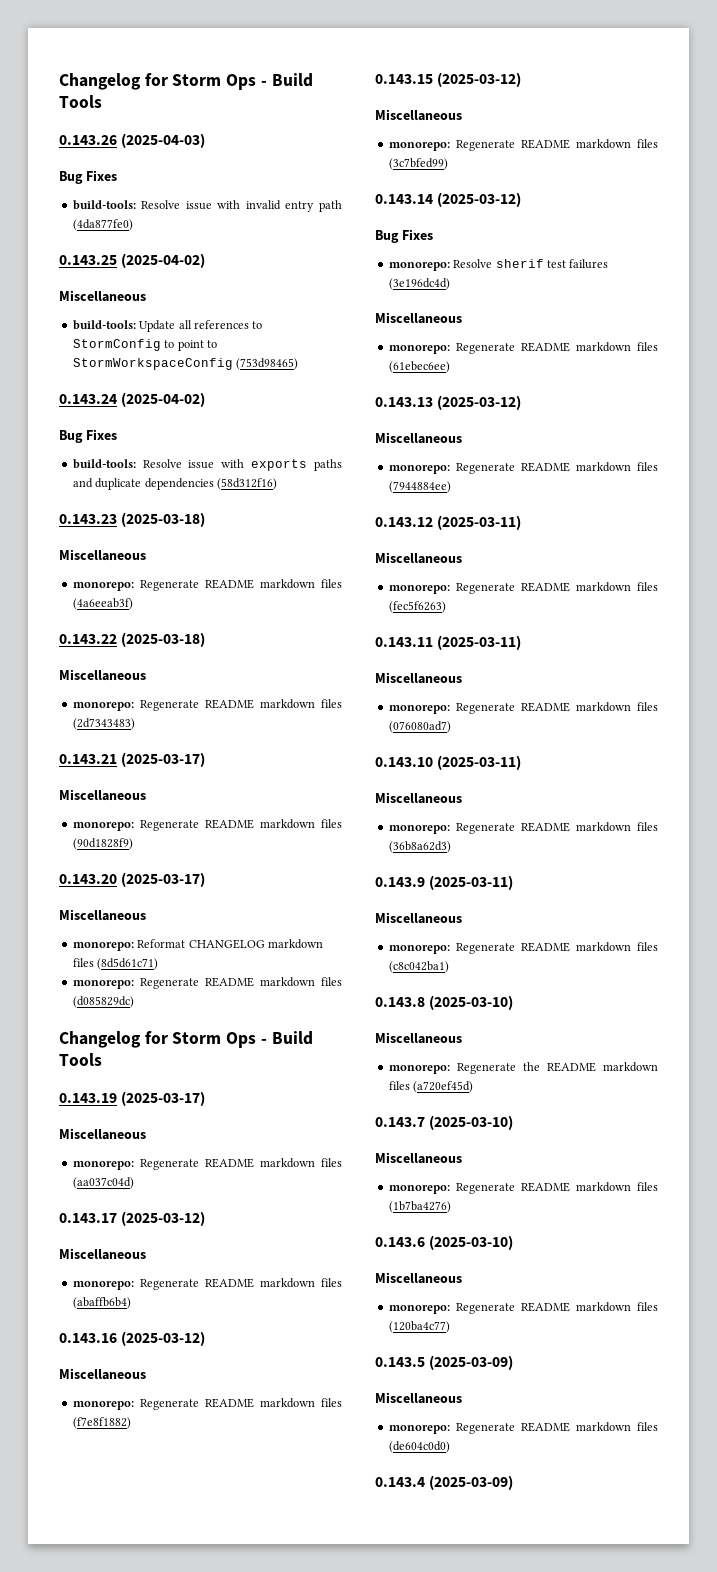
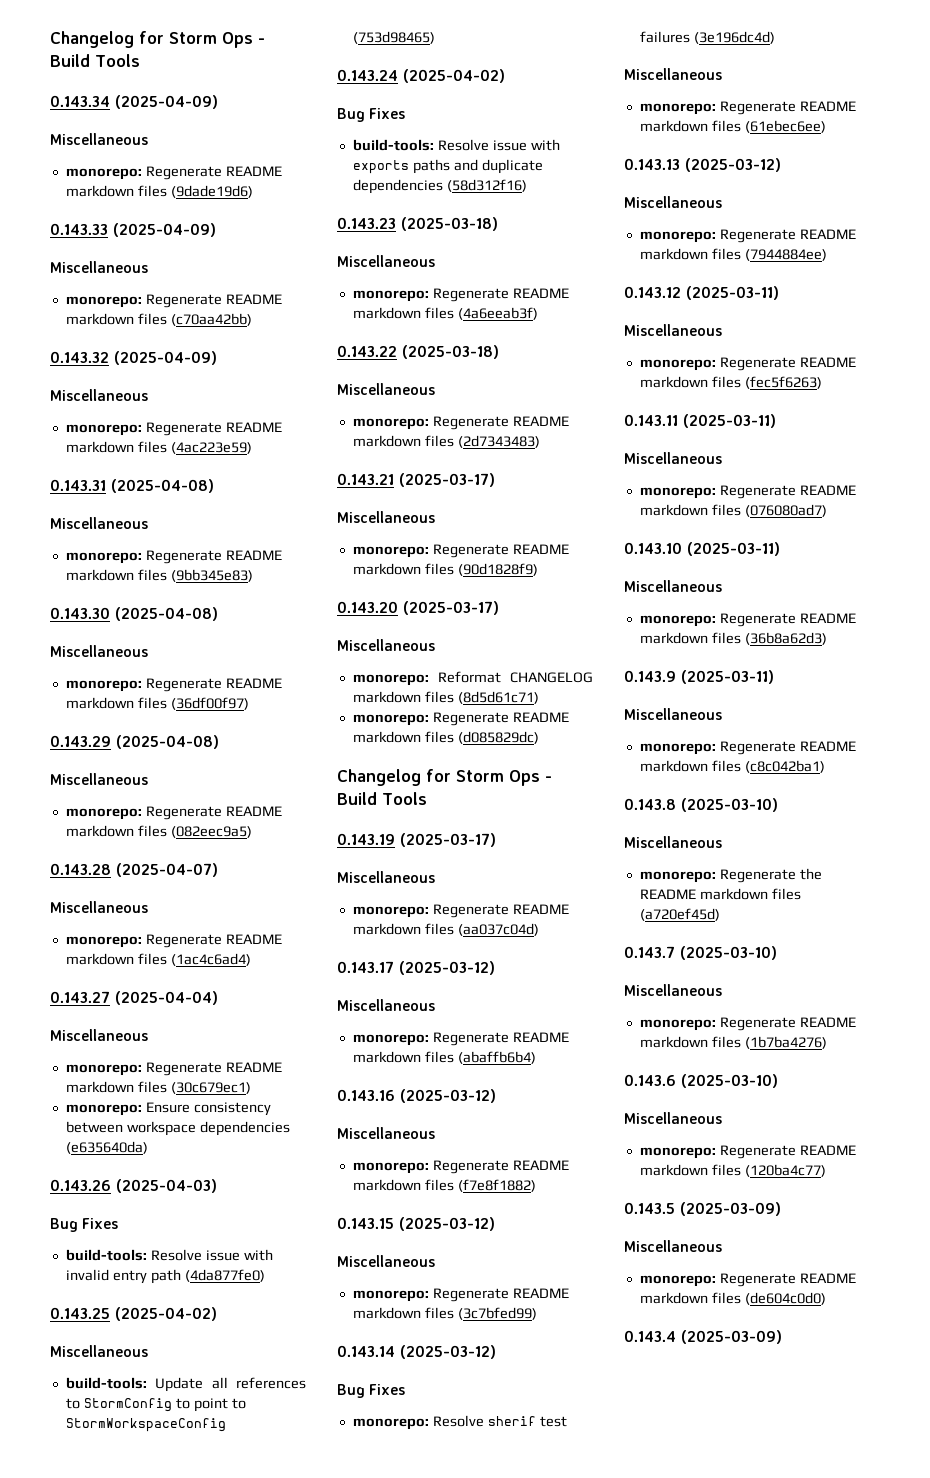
[59,73,313,90] [59,95,102,108] Changelog for Storm Ops - Build Tools -> [50,31,265,48] [50,54,140,67] [50,95,218,109] [50,133,148,145] [65,166,282,180] [65,185,253,198] [50,223,216,237] [50,261,148,273] [65,294,282,308] [65,313,252,326] [50,351,217,365] [50,389,148,401] [65,422,282,436] [65,441,252,454] [50,479,214,493] [50,517,148,529] [65,550,282,564] [65,569,253,582] [50,607,218,621] [50,645,148,657] [65,678,282,692] [65,697,249,710] [50,735,219,749] [50,773,148,785] [65,806,282,820] [65,825,252,838] [50,863,218,877] [50,901,148,913] [65,934,282,948] [65,953,251,966] [50,991,218,1005] [50,1029,148,1041] [65,1062,282,1076] [65,1081,251,1094] [65,1102,271,1116] [65,1121,290,1136] [65,1141,148,1154] Changelog for Storm Ops - Build Tools // 0.143.34 (2025-04-09) // Miscellaneous // monorepo: Regenerate README markdown files (9dade19d6) // 0.143.33 (2025-04-09) // Miscellaneous // monorepo: Regenerate README markdown files (c70aa42bb) // 0.143.32 (2025-04-09) // Miscellaneous // monorepo: Regenerate README markdown files (4ac223e59) // 0.143.31 (2025-04-08) // Miscellaneous // monorepo: Regenerate README markdown files (9bb345e83) // 0.143.30 (2025-04-08) // Miscellaneous // monorepo: Regenerate README markdown files (36df00f97) // 0.143.29 (2025-04-08) // Miscellaneous // monorepo: Regenerate README markdown files (082eec9a5) // 0.143.28 (2025-04-07) // Miscellaneous // monorepo: Regenerate README markdown files (1ac4c6ad4) // 0.143.27 (2025-04-04) // Miscellaneous // monorepo: Regenerate README markdown files (30c679ec1) // monorepo: Ensure consistency between workspace dependencies (e635640da)

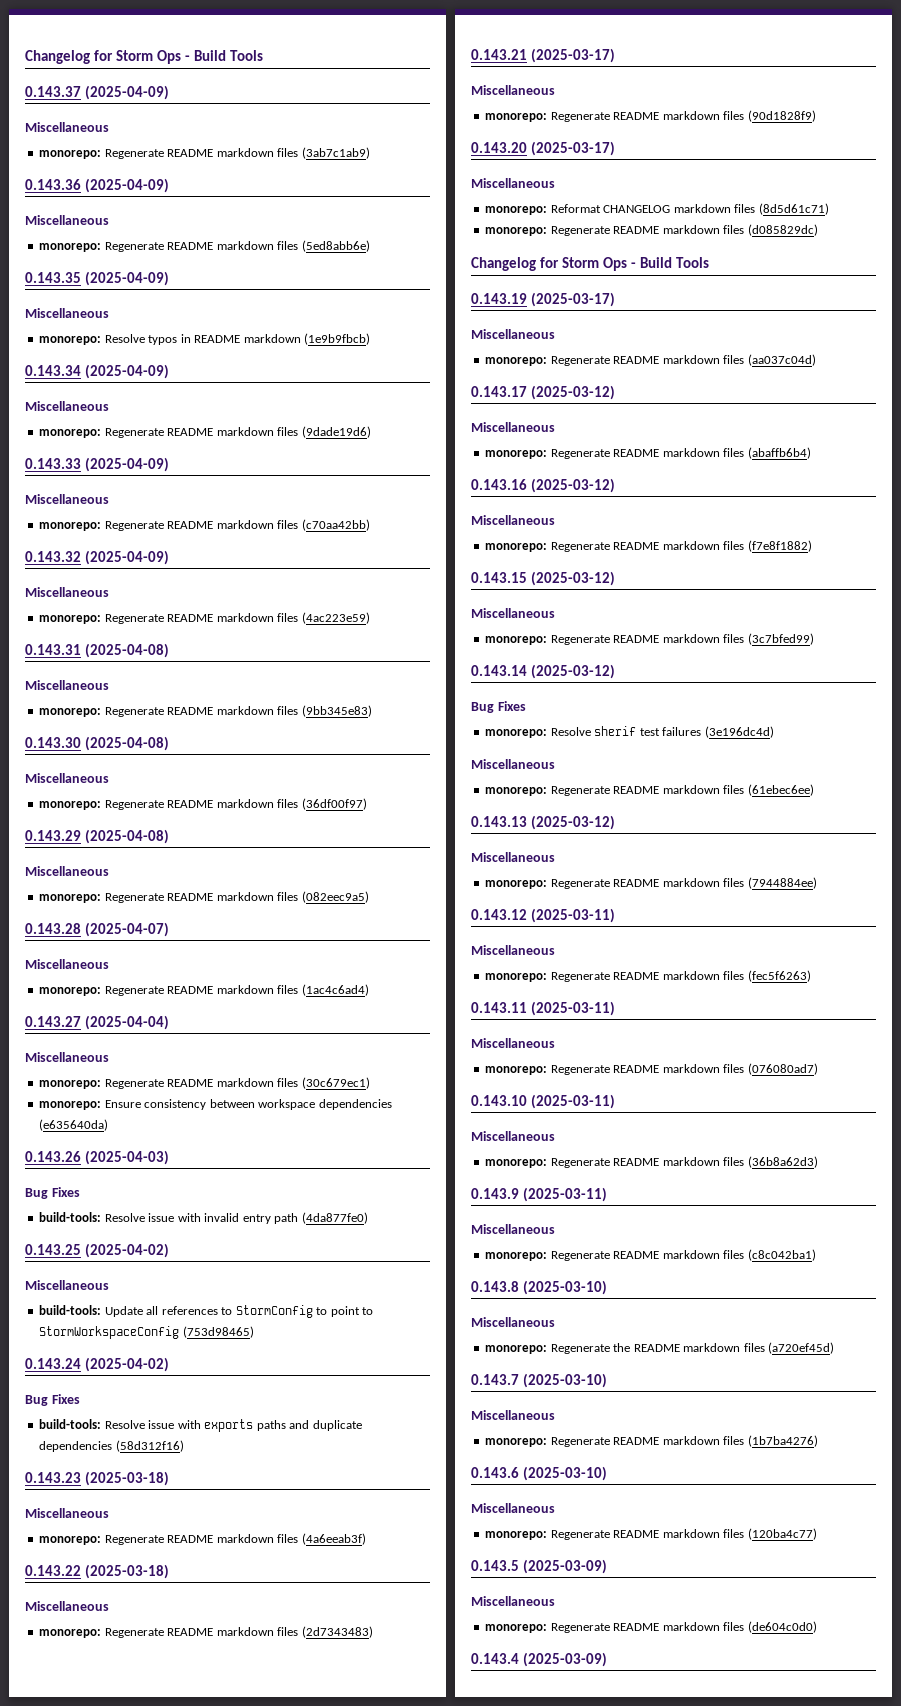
[50,31,265,48] [50,54,140,67] Changelog for Storm Ops - Build Tools -> [25,50,264,64] [25,85,169,100] [25,122,109,132] [39,147,370,159] [25,178,169,193] [25,215,109,225] [39,240,370,252] [25,271,169,286] [25,308,109,318] [39,333,371,345] Changelog for Storm Ops - Build Tools // 0.143.37 (2025-04-09) // Miscellaneous // monorepo: Regenerate README markdown files (3ab7c1ab9) // 0.143.36 (2025-04-09) // Miscellaneous // monorepo: Regenerate README markdown files (5ed8abb6e) // 0.143.35 (2025-04-09) // Miscellaneous // monorepo: Resolve typos in README markdown (1e9b9fbcb)

